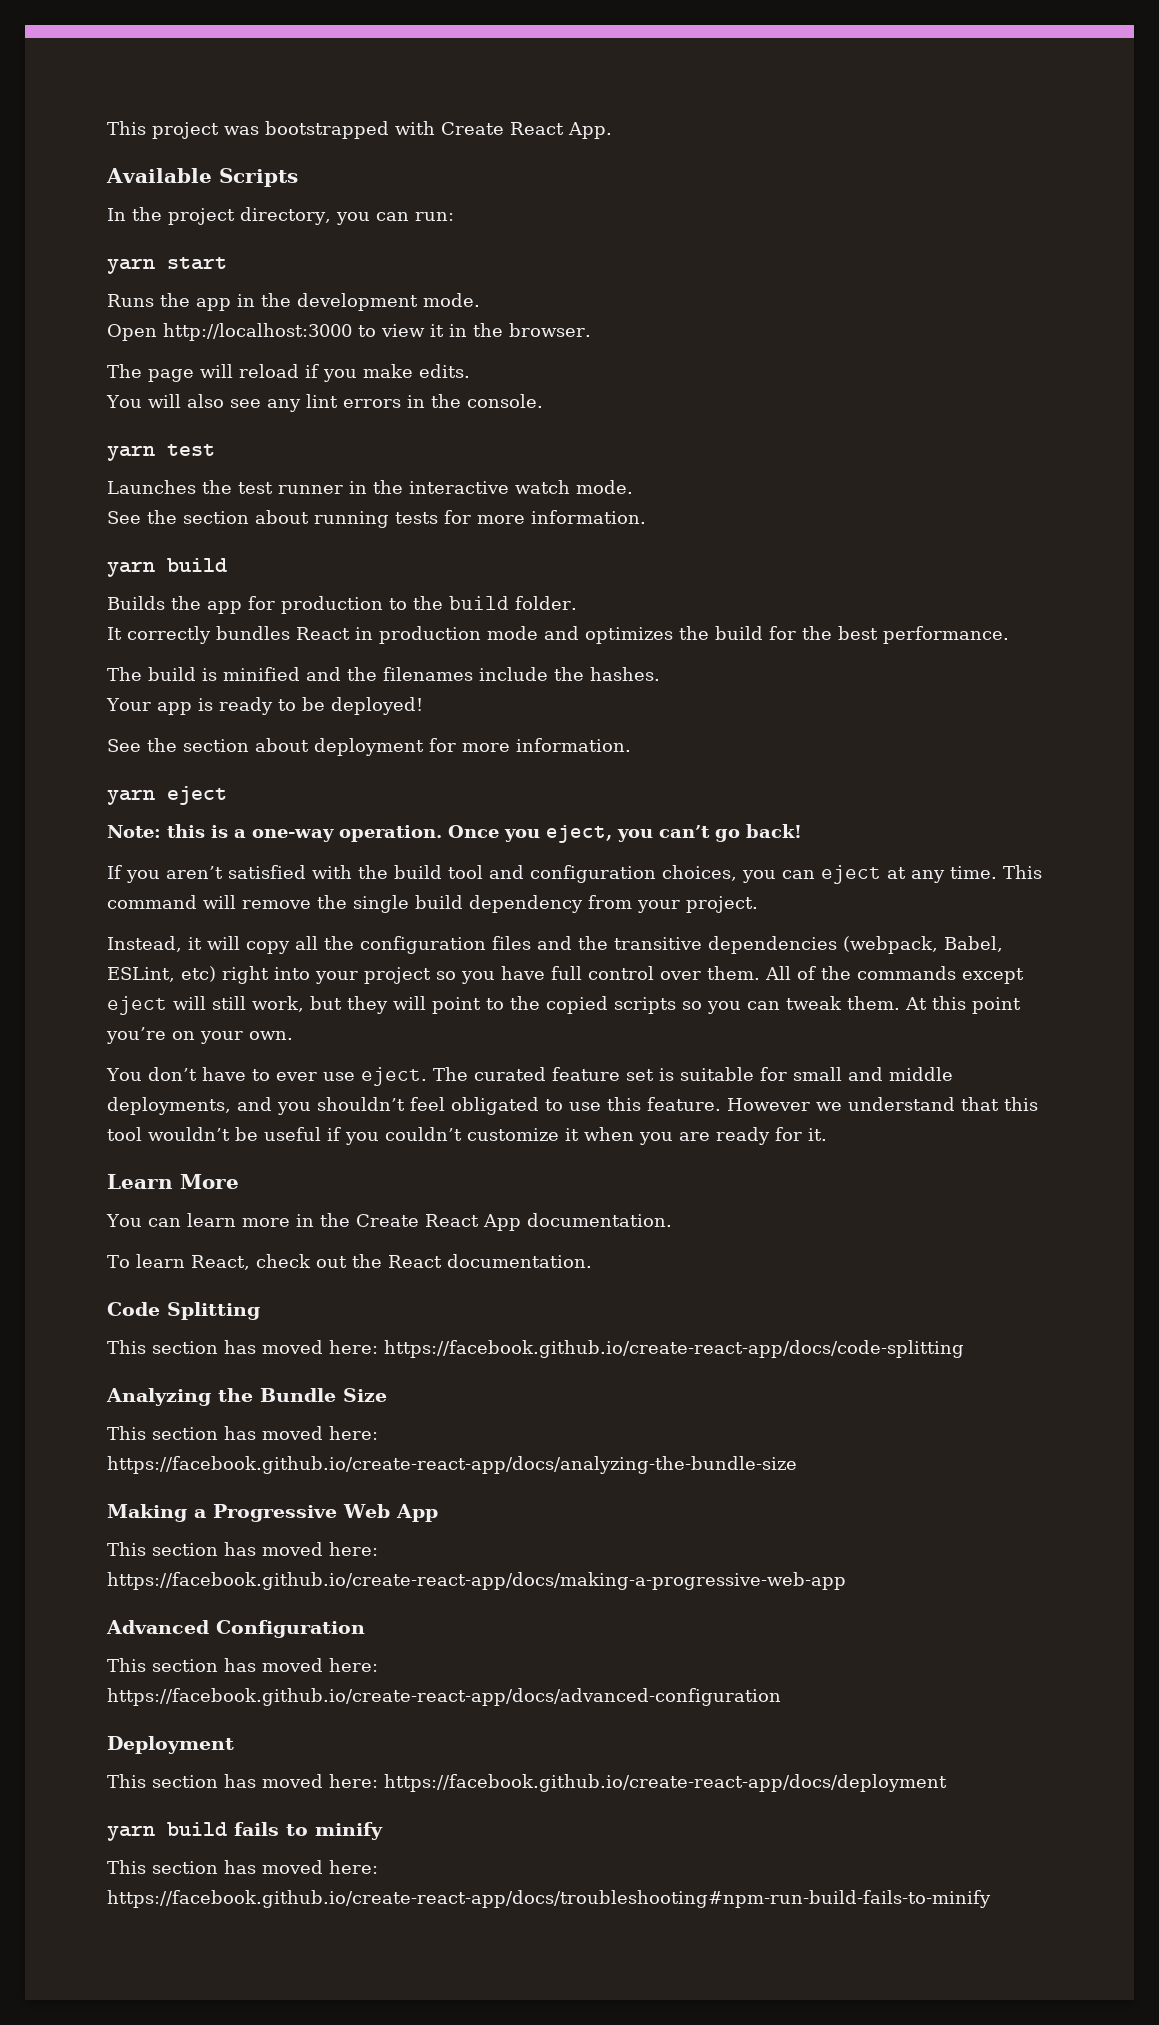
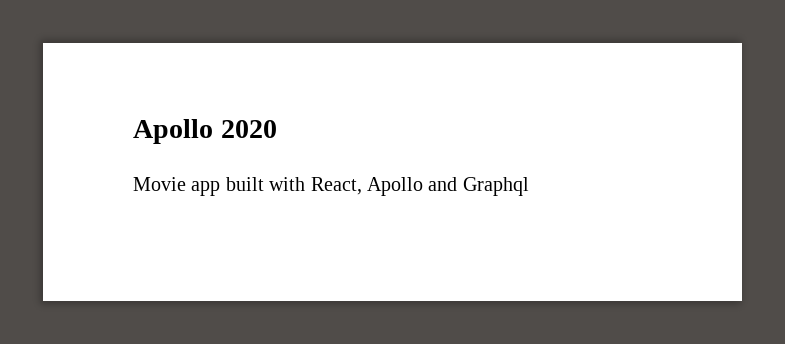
[107,121,612,139] [106,168,298,187] [107,207,454,225] [107,257,227,274] [107,293,480,311] [107,323,591,341] [107,364,470,382] [106,394,543,412] [107,444,215,461] [107,480,633,494] [107,510,646,528] [107,558,227,577] [107,596,577,614] [107,626,1009,644] [107,667,660,681] [106,697,423,715] [107,738,631,756] [107,786,227,805] [107,824,802,843] [107,865,1042,884] [107,895,758,913] [107,936,1003,954] [107,966,1024,984] [107,996,1021,1015] [106,1027,293,1044] [106,1067,953,1086] [107,1097,1038,1115] [107,1127,827,1145] [107,1174,239,1189] [106,1213,672,1231] [107,1254,592,1270] [107,1302,260,1320] [107,1340,964,1358] [106,1388,387,1406] [107,1426,378,1440] [107,1456,797,1474] [107,1504,438,1522] [107,1542,378,1556] [107,1572,846,1590] [106,1620,365,1638] [107,1658,378,1672] [107,1688,781,1706] [107,1736,234,1754] [107,1774,947,1792] [107,1822,383,1841] [107,1860,378,1874] [107,1890,991,1908] This project was bootstrapped with Create React App. // Available Scripts // In the project directory, you can run: // yarn start // Runs the app in the development mode. // Open http://localhost:3000 to view it in the browser. // The page will reload if you make edits. // You will also see any lint errors in the console. // yarn test // Launches the test runner in the interactive watch mode. // See the section about running tests for more information. // yarn build // Builds the app for production to the build folder. // It correctly bundles React in production mode and optimizes the build for the best performance. // The build is minified and the filenames include the hashes. // Your app is ready to be deployed! // See the section about deployment for more information. // yarn eject // Note: this is a one-way operation. Once you eject, you can’t go back! // If you aren’t satisfied with the build tool and configuration choices, you can eject at any time. This command will remove the single build dependency from your project. // Instead, it will copy all the configuration files and the transitive dependencies (webpack, Babel, ESLint, etc) right into your project so you have full control over them. All of the commands except eject will still work, but they will point to the copied scripts so you can tweak them. At this point you’re on your own. // You don’t have to ever use eject. The curated feature set is suitable for small and middle deployments, and you shouldn’t feel obligated to use this feature. However we understand that this tool wouldn’t be useful if you couldn’t customize it when you are ready for it. // Learn More // You can learn more in the Create React App documentation. // To learn React, check out the React documentation. // Code Splitting // This section has moved here: https://facebook.github.io/create-react-app/docs/code-splitting // Analyzing the Bundle Size // This section has moved here: https://facebook.github.io/create-react-app/docs/analyzing-the-bundle-size // Making a Progressive Web App // This section has moved here: https://facebook.github.io/create-react-app/docs/making-a-progressive-web-app // Advanced Configuration // This section has moved here: https://facebook.github.io/create-react-app/docs/advanced-configuration // Deployment // This section has moved here: https://facebook.github.io/create-react-app/docs/deployment // yarn build fails to minify // This section has moved here: https://facebook.github.io/create-react-app/docs/troubleshooting#npm-run-build-fails-to-minify -> [133,119,277,144] [133,177,529,196] Apollo 2020 // Movie app built with React, Apollo and Graphql

